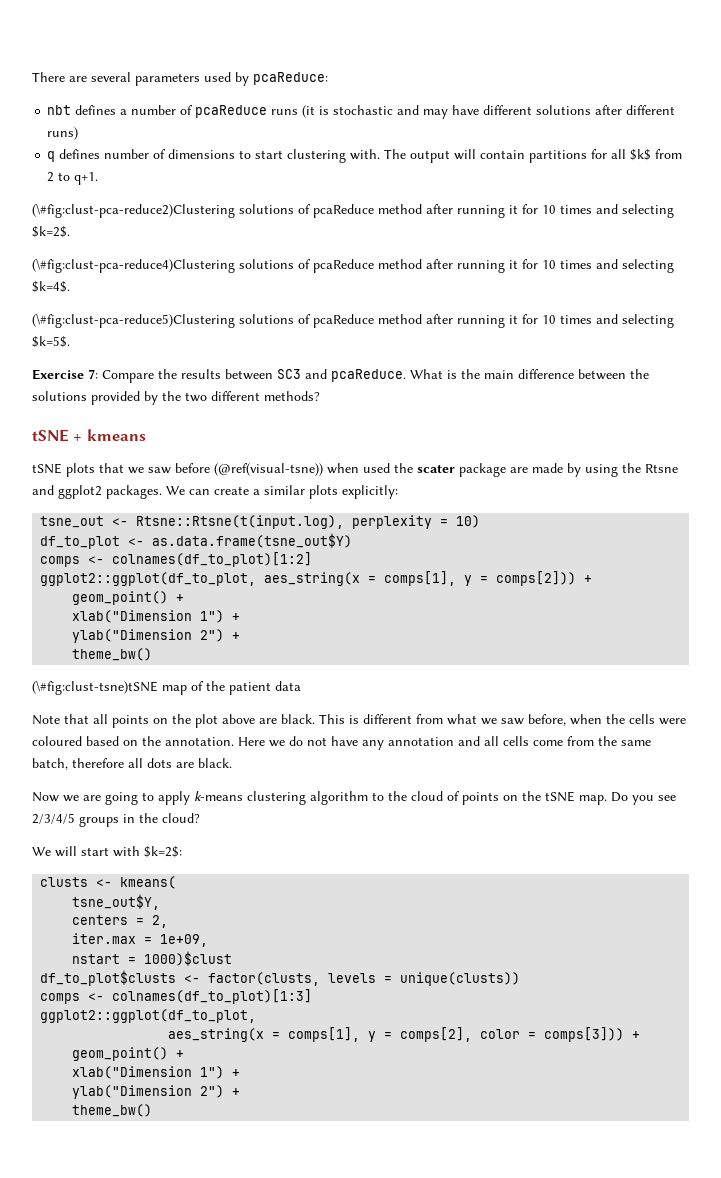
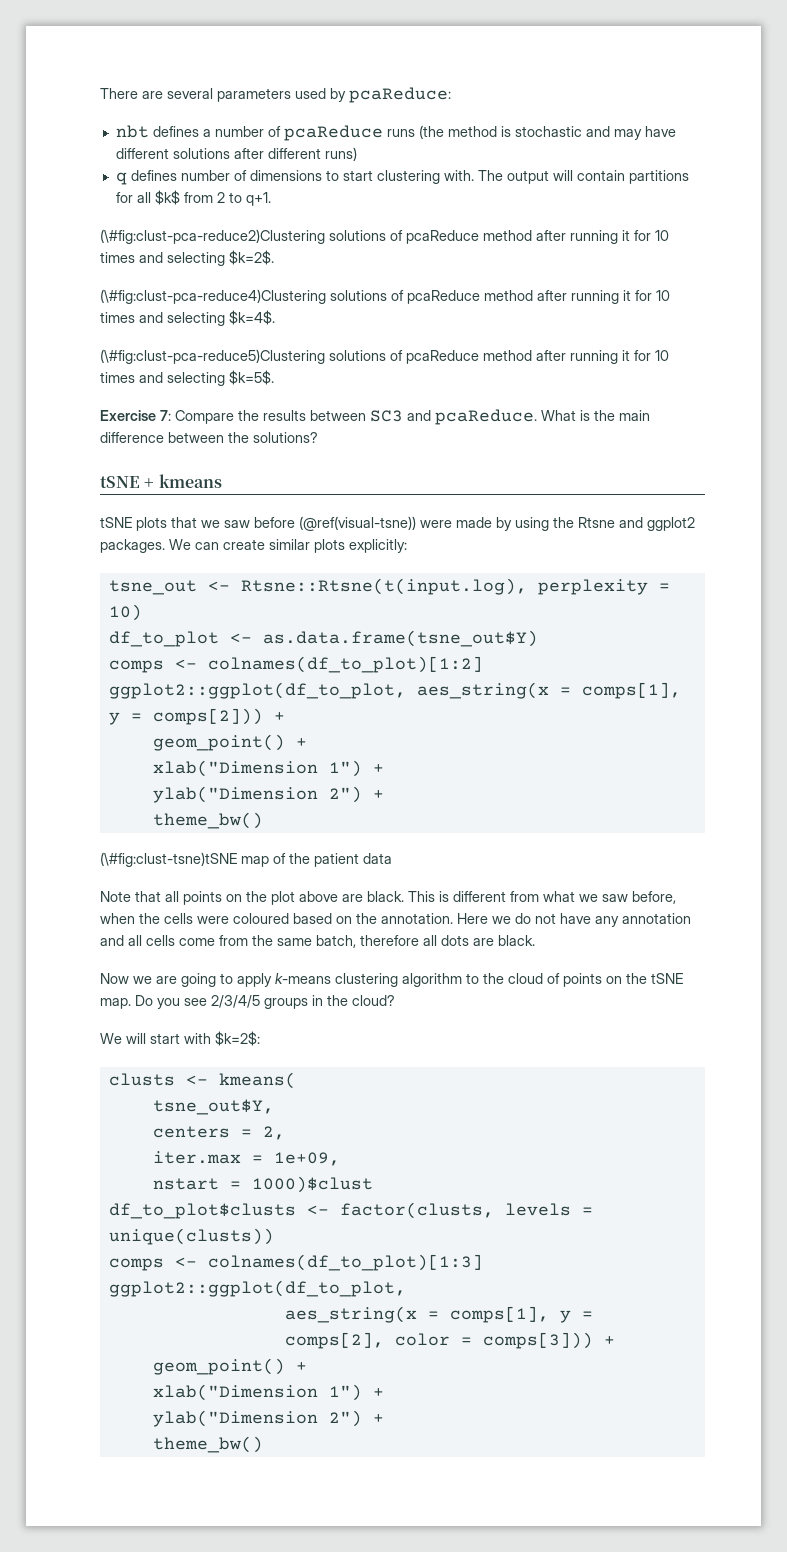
[302,105,316,118] (it -> [418,125,497,139] (the method
[32,391,320,405] solutions provided by the two different methods? -> [253,432,318,443] solutions?
[327,463,528,477] when used the scater package are -> [420,520,452,528] were
[253,489,260,495] a -> (265, 544) none

